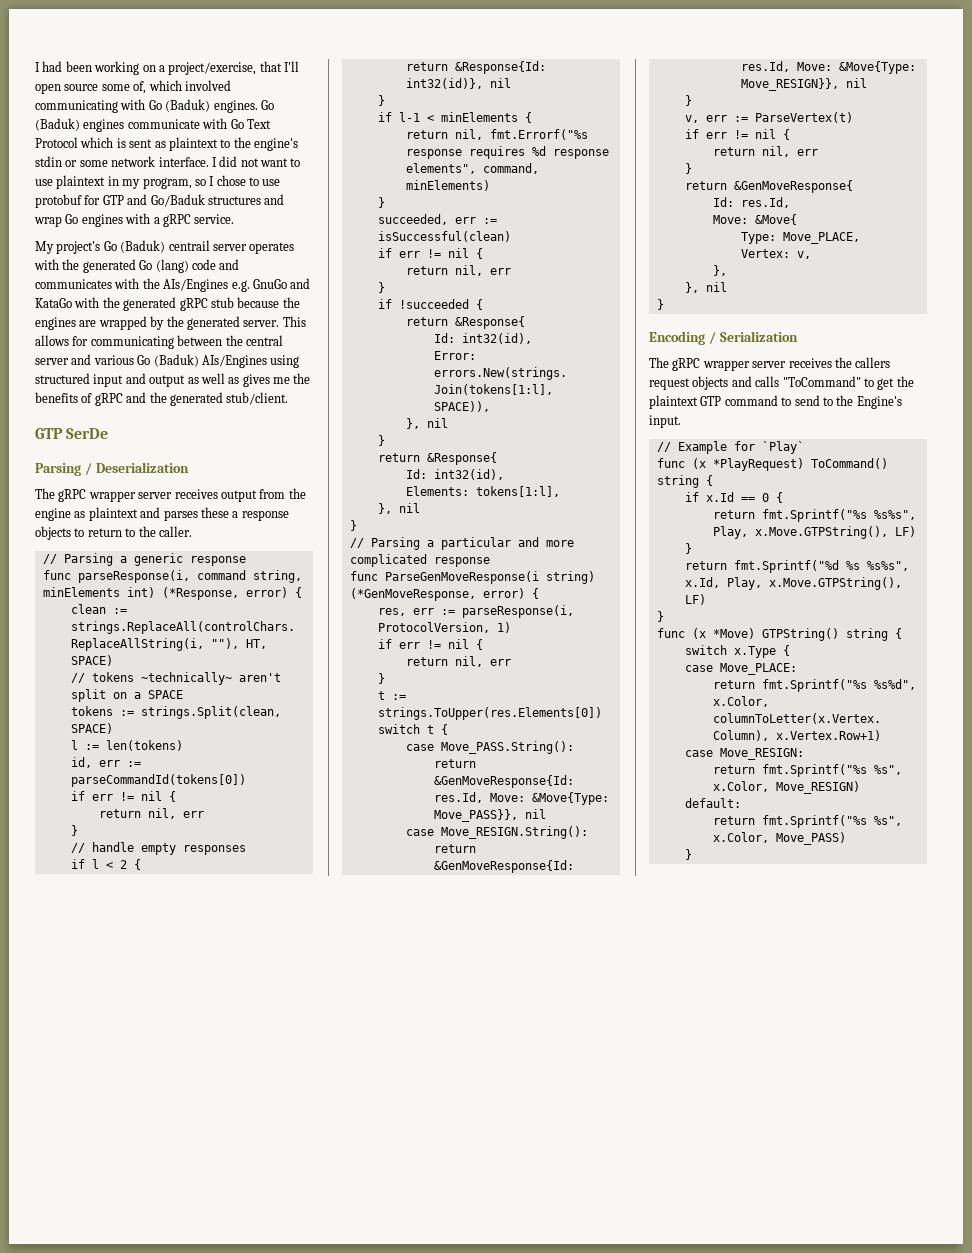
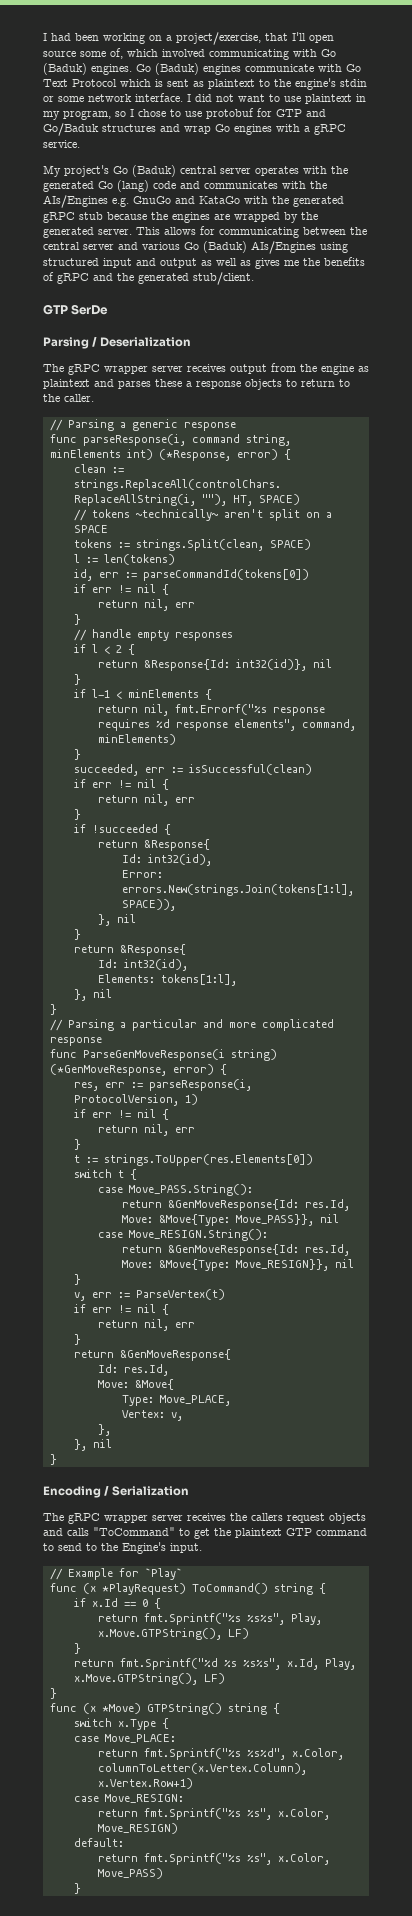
[168,240,210,251] centrail -> [180,166,217,174] central

